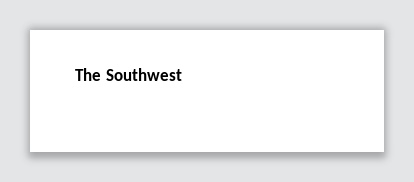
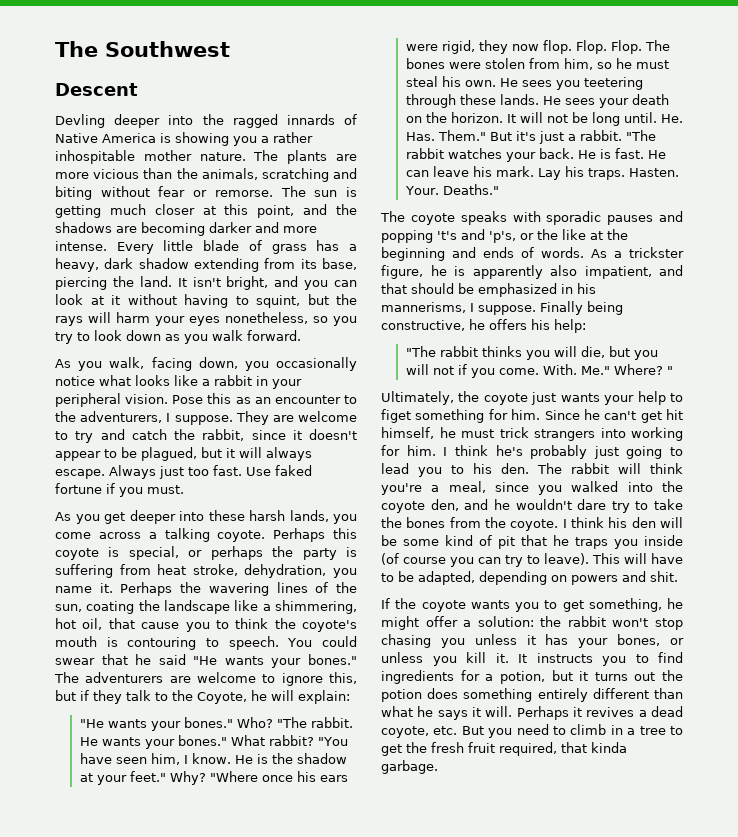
(182, 74) none -> [55,83,138,96] [55,114,357,128] [55,132,313,146] [55,150,358,164] [55,168,357,182] [55,186,358,200] [55,204,357,218] [55,222,317,236] [55,240,358,254] [55,258,358,272] [55,276,357,290] [55,294,357,308] [55,312,357,326] [55,330,301,344] [55,357,357,371] [55,375,302,389] [55,393,357,407] [55,411,357,425] [55,429,357,443] [55,447,312,461] [55,465,312,479] [55,483,184,497] [55,510,357,524] [55,528,357,542] [55,546,357,560] [55,564,357,578] [55,582,357,596] [55,600,357,614] [55,618,357,632] [55,636,357,650] [55,654,358,668] [54,672,358,686] [55,690,350,704] [79,717,353,731] [79,735,348,749] [79,753,347,765] [79,771,348,785] [405,40,670,54] [405,58,669,70] [405,76,643,90] [405,94,669,108] [405,112,683,126] [405,130,656,144] [405,148,666,162] [405,166,679,180] [404,184,499,195] [380,211,683,225] [381,229,628,243] [381,247,684,261] [381,265,683,279] [381,283,596,297] [381,301,623,315] [381,319,586,333] [405,346,658,360] [405,364,673,378] [381,391,683,405] [381,409,683,423] [381,427,683,441] [381,445,683,459] [381,463,683,477] [381,481,683,495] [381,499,683,513] [381,517,683,531] [381,535,683,549] [381,553,683,567] [381,571,678,585] [381,598,683,612] [381,616,683,630] [381,634,684,648] [381,652,683,666] [381,670,683,684] [381,688,683,702] [381,706,683,720] [381,724,683,738] [381,742,627,756] [381,760,438,774] // Descent // Devling deeper into the ragged innards of Native America is showing you a rather inhospitable mother nature. The plants are more vicious than the animals, scratching and biting without fear or remorse. The sun is getting much closer at this point, and the shadows are becoming darker and more intense. Every little blade of grass has a heavy, dark shadow extending from its base, piercing the land. It isn't bright, and you can look at it without having to squint, but the rays will harm your eyes nonetheless, so you try to look down as you walk forward. // As you walk, facing down, you occasionally notice what looks like a rabbit in your peripheral vision. Pose this as an encounter to the adventurers, I suppose. They are welcome to try and catch the rabbit, since it doesn't appear to be plagued, but it will always escape. Always just too fast. Use faked fortune if you must. // As you get deeper into these harsh lands, you come across a talking coyote. Perhaps this coyote is special, or perhaps the party is suffering from heat stroke, dehydration, you name it. Perhaps the wavering lines of the sun, coating the landscape like a shimmering, hot oil, that cause you to think the coyote's mouth is contouring to speech. You could swear that he said "He wants your bones." The adventurers are welcome to ignore this, but if they talk to the Coyote, he will explain: // "He wants your bones." Who? "The rabbit. He wants your bones." What rabbit? "You have seen him, I know. He is the shadow at your feet." Why? "Where once his ears were rigid, they now flop. Flop. Flop. The bones were stolen from him, so he must steal his own. He sees you teetering through these lands. He sees your death on the horizon. It will not be long until. He. Has. Them." But it's just a rabbit. "The rabbit watches your back. He is fast. He can leave his mark. Lay his traps. Hasten. Your. Deaths." // The coyote speaks with sporadic pauses and popping 't's and 'p's, or the like at the beginning and ends of words. As a trickster figure, he is apparently also impatient, and that should be emphasized in his mannerisms, I suppose. Finally being constructive, he offers his help: // "The rabbit thinks you will die, but you will not if you come. With. Me." Where? " // Ultimately, the coyote just wants your help to figet something for him. Since he can't get hit himself, he must trick strangers into working for him. I think he's probably just going to lead you to his den. The rabbit will think you're a meal, since you walked into the coyote den, and he wouldn't dare try to take the bones from the coyote. I think his den will be some kind of pit that he traps you inside (of course you can try to leave). This will have to be adapted, depending on powers and shit. // If the coyote wants you to get something, he might offer a solution: the rabbit won't stop chasing you unless it has your bones, or unless you kill it. It instructs you to find ingredients for a potion, but it turns out the potion does something entirely different than what he says it will. Perhaps it revives a dead coyote, etc. But you need to climb in a tree to get the fresh fruit required, that kinda garbage.

